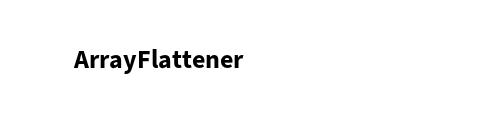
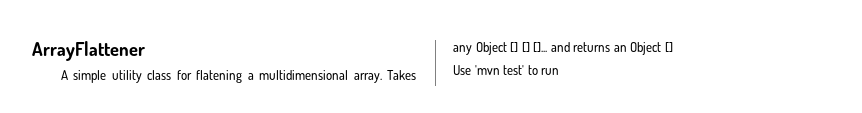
(244, 61) none -> [60,70,417,83] [453,42,673,55] [453,65,560,75] // A simple utility class for flatening a multidimensional array. Takes any Object [] [] []... and returns an Object [] // Use 'mvn test' to run

